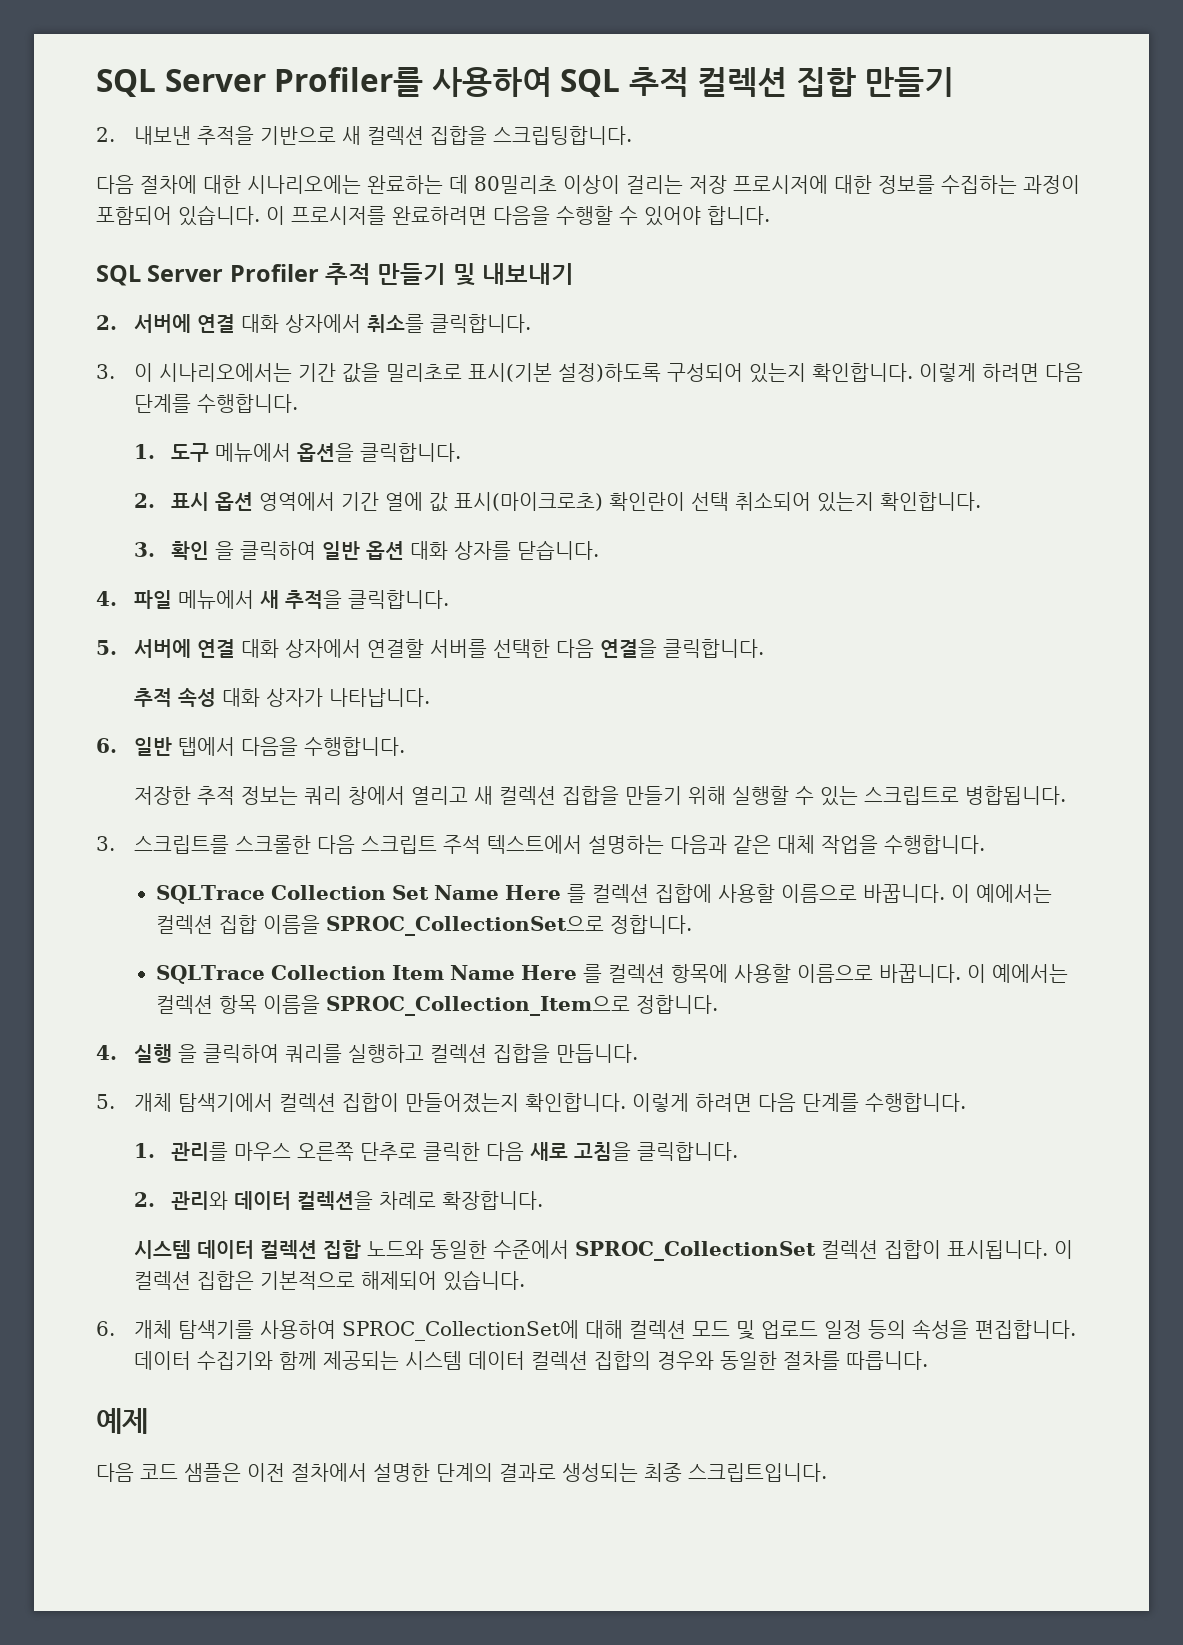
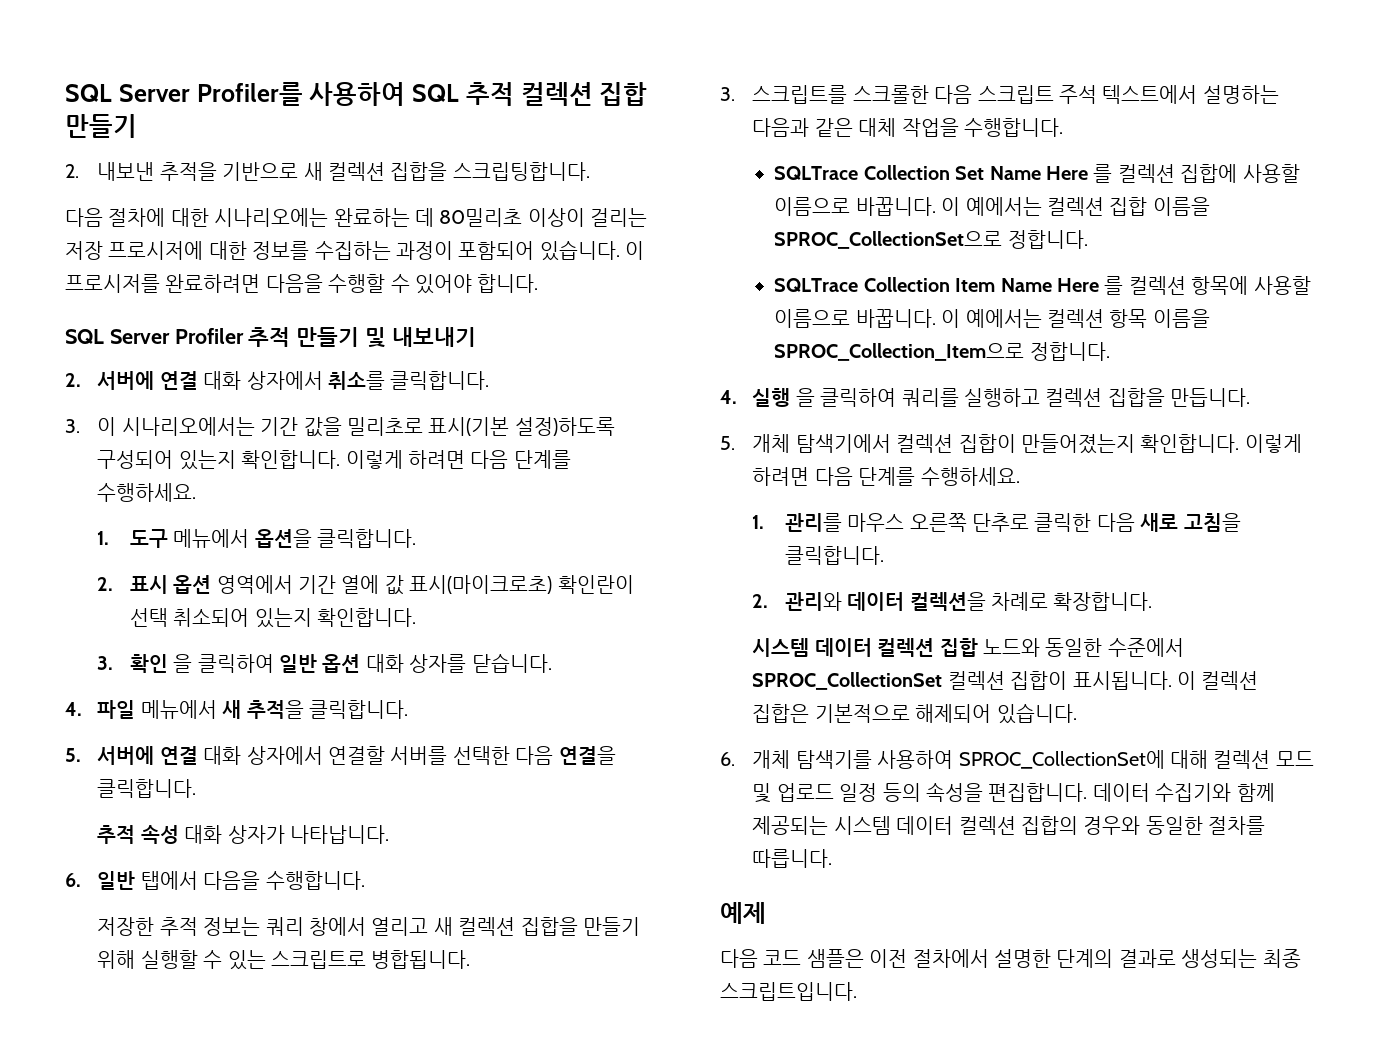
[196,394,298,413] 수행합니다. -> [97,483,197,502] 수행하세요.
[864,1093,966,1112] 수행합니다. -> [920,467,1020,486] 수행하세요.

